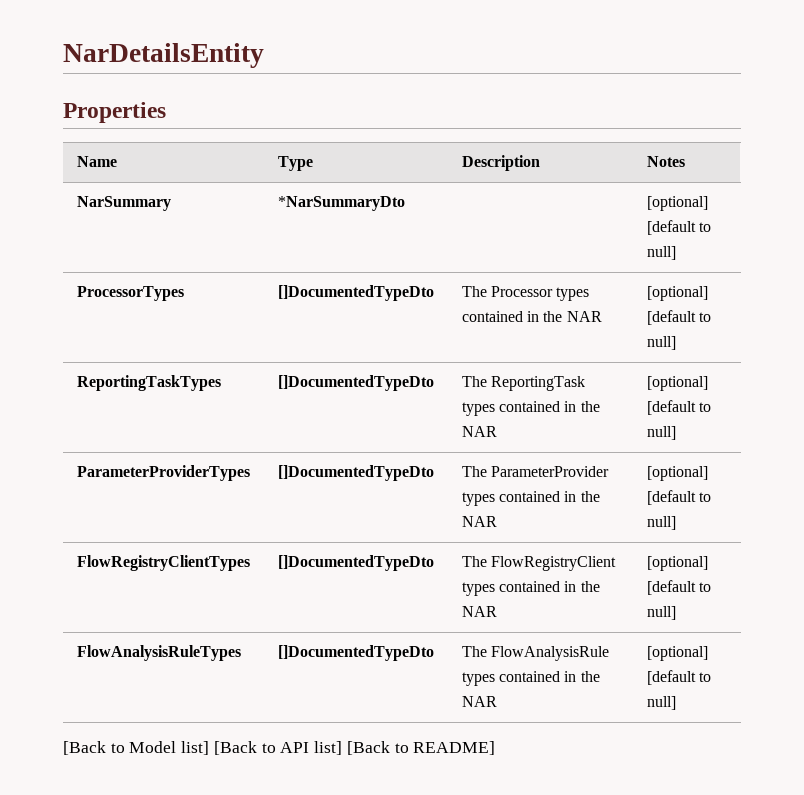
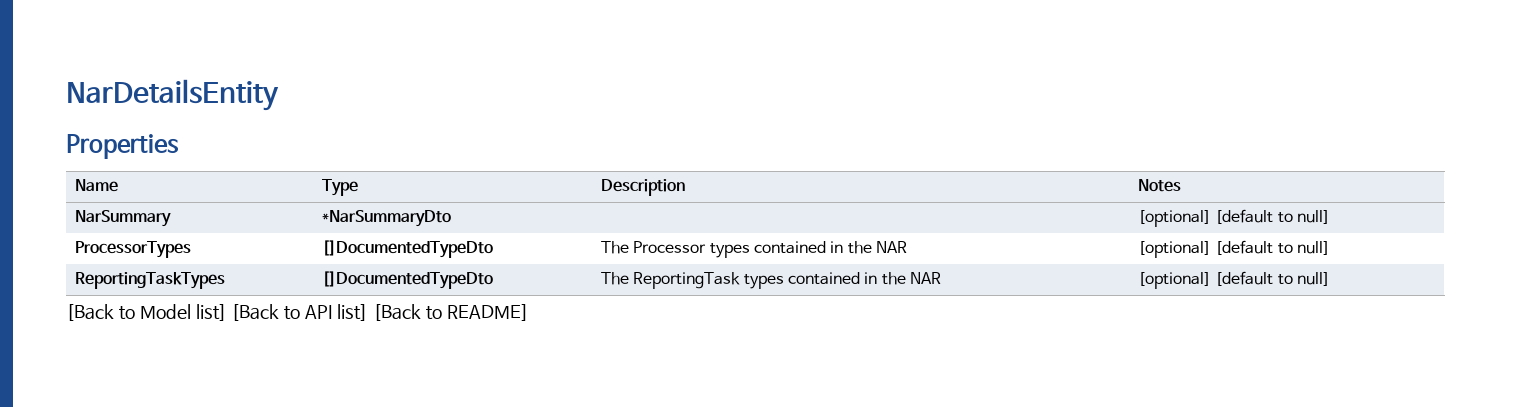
[76,465,250,481] [277,465,434,481] [461,466,609,477] [461,491,600,506] [461,516,497,527] [646,466,708,481] [646,490,711,505] [646,516,676,530] [76,555,250,571] [277,555,434,571] [461,556,616,571] [461,581,600,596] [461,606,497,617] [646,556,708,571] [646,580,711,595] [646,606,676,620] [76,645,241,661] [277,645,434,661] [461,646,609,661] [461,671,600,686] [461,696,497,707] [646,646,708,661] [646,670,711,685] [646,696,676,710] // ParameterProviderTypes | []DocumentedTypeDto | The ParameterProvider types contained in the NAR | [optional] [default to null] // FlowRegistryClientTypes | []DocumentedTypeDto | The FlowRegistryClient types contained in the NAR | [optional] [default to null] // FlowAnalysisRuleTypes | []DocumentedTypeDto | The FlowAnalysisRule types contained in the NAR | [optional] [default to null] -> (1331, 279) none

